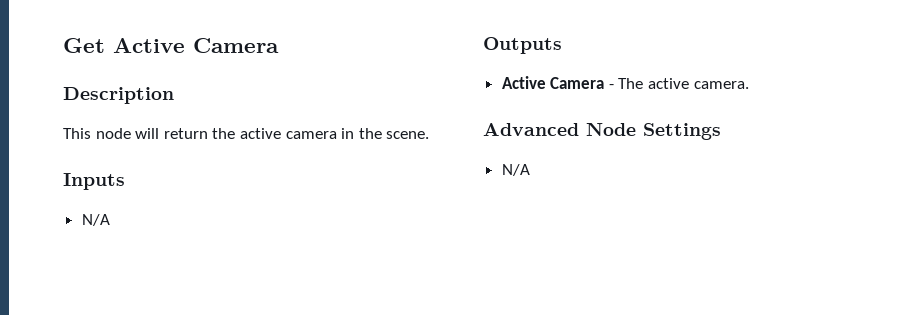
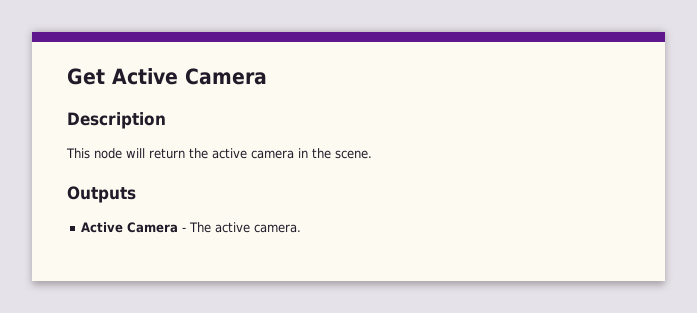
[63,173,125,190] [81,214,110,226] // Inputs // N/A -> (372, 154) none
[483,123,721,140] [501,164,530,176] // Advanced Node Settings // N/A -> (302, 228) none

